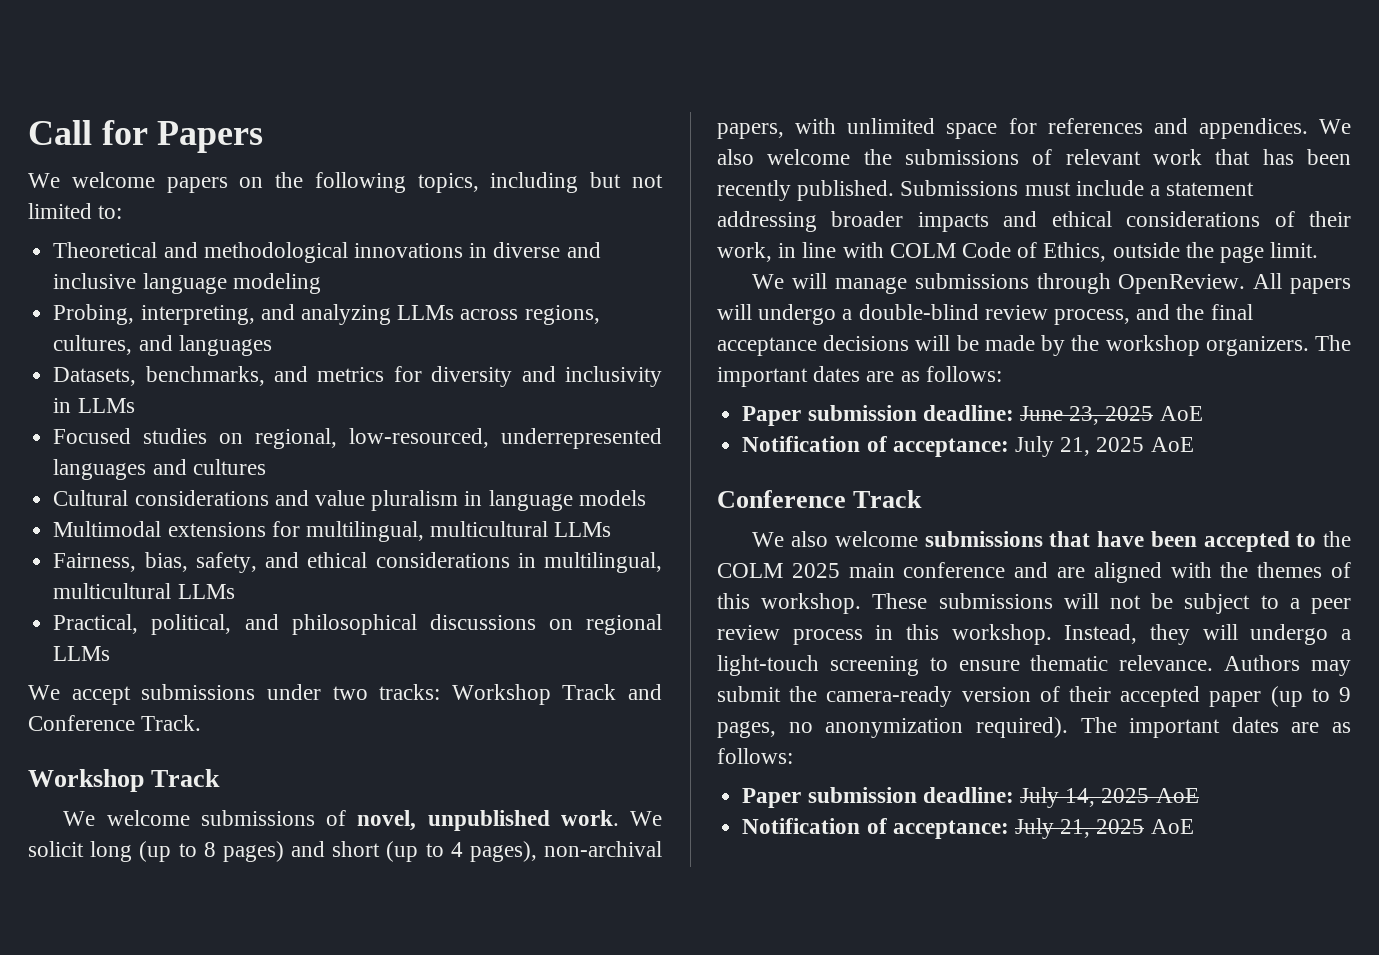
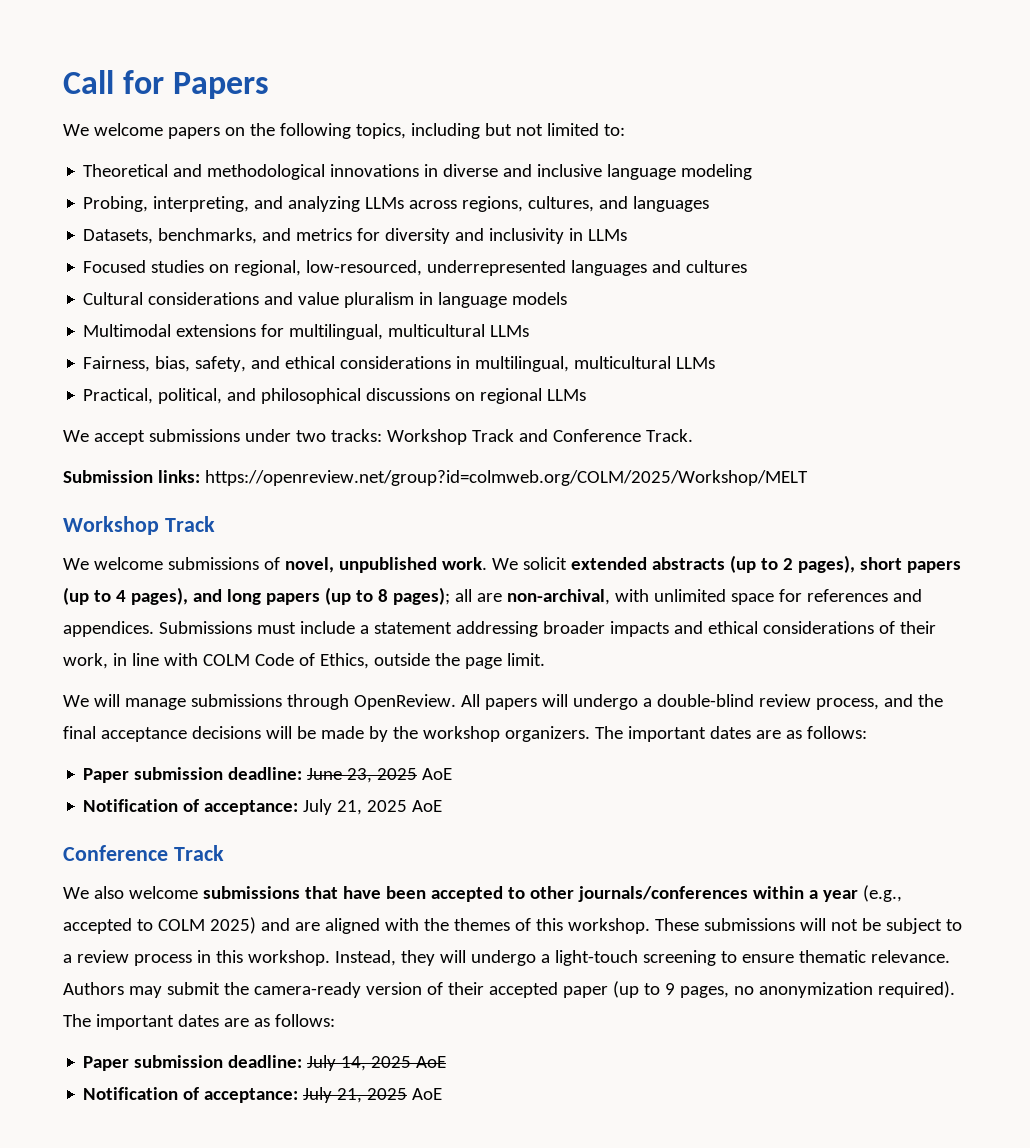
(202, 723) none -> [63,470,808,486] // Submission links: https://openreview.net/group?id=colmweb.org/COLM/2025/Workshop/MELT
[90,841,663,862] [717,123,784,139] long (up to 8 pages) and short (up to 4 pages), non-archival papers, -> [570,555,961,573] [63,587,610,605] extended abstracts (up to 2 pages), short papers (up to 4 pages), and long papers (up to 8 pages); all are non-archival,
[1319,119,1351,134] [717,149,1351,165] [717,180,895,201] We also welcome the submissions of relevant work that has been recently published. -> (154, 629) none
[1323,531,1351,547] [717,562,1006,578] the COLM 2025 main conference -> [529,885,902,902] [63,917,256,934] other journals/conferences within a year (e.g., accepted to COLM 2025)
[1311,598,1351,614] peer -> (72, 958) none

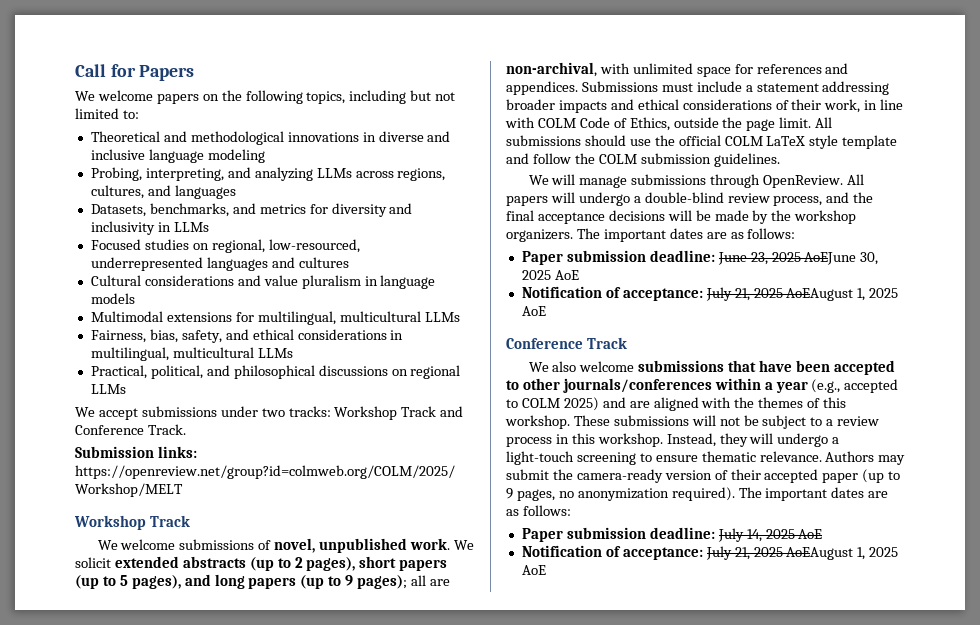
[115,590,126,602] 4 -> [119,575,128,586] 5
[377,589,388,602] 8 -> [345,575,354,586] 9
(545, 659) none -> [815,117,833,128] [506,135,898,149] [506,153,780,167] All submissions should use the official COLM LaTeX style template and follow the COLM submission guidelines.
[422,768,453,780] [83,799,408,815] AoE // Notification of acceptance: July 21, 2025 -> [804,252,879,265] [521,270,579,280] [521,286,899,301] AoEJune 30, 2025 AoE // Notification of acceptance: July 21, 2025 AoEAugust 1, 2025
(408, 1094) none -> [786,547,899,560] AoEAugust 1, 2025

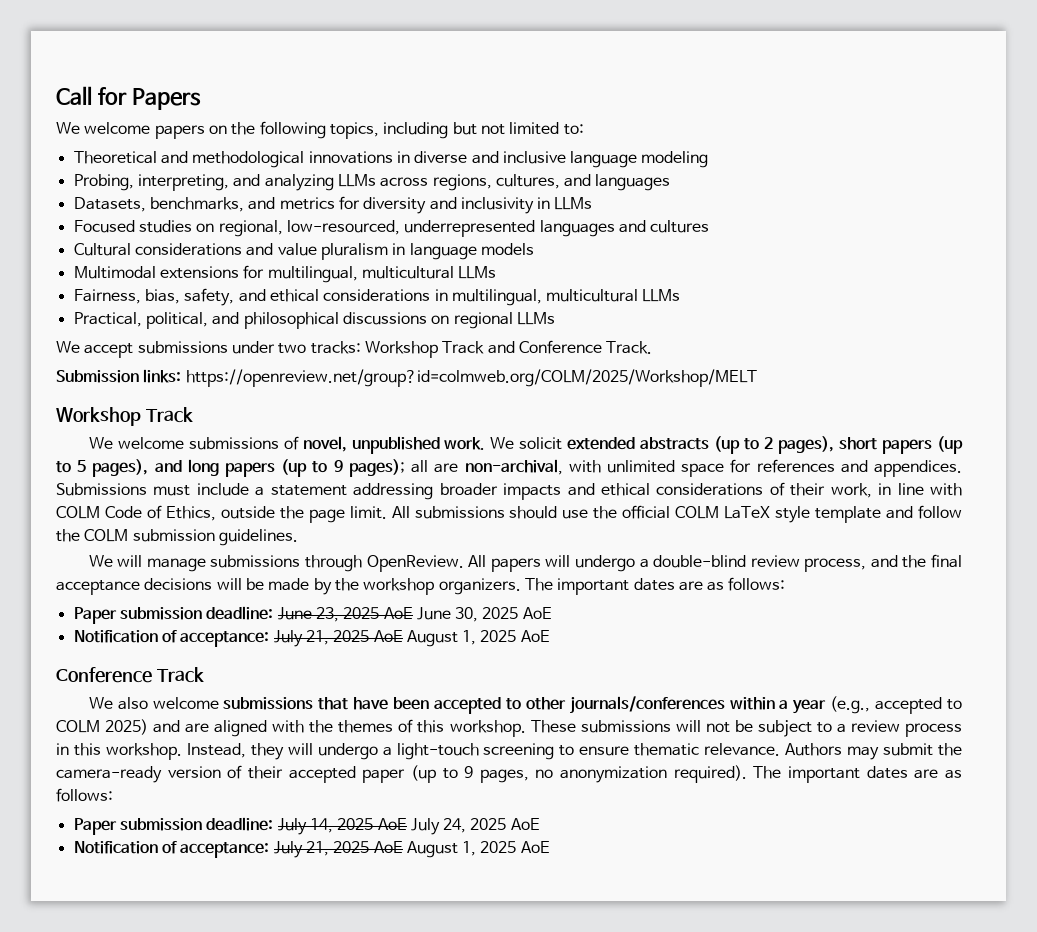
[804,252,857,265] AoEJune -> [383,607,451,620] AoE June
[786,288,854,301] AoEAugust -> [373,630,458,647] AoE August
[521,545,854,560] // Notification of acceptance: July 21, 2025 AoEAugust -> [410,818,540,835] [73,841,458,858] July 24, 2025 AoE // Notification of acceptance: July 21, 2025 AoE August

